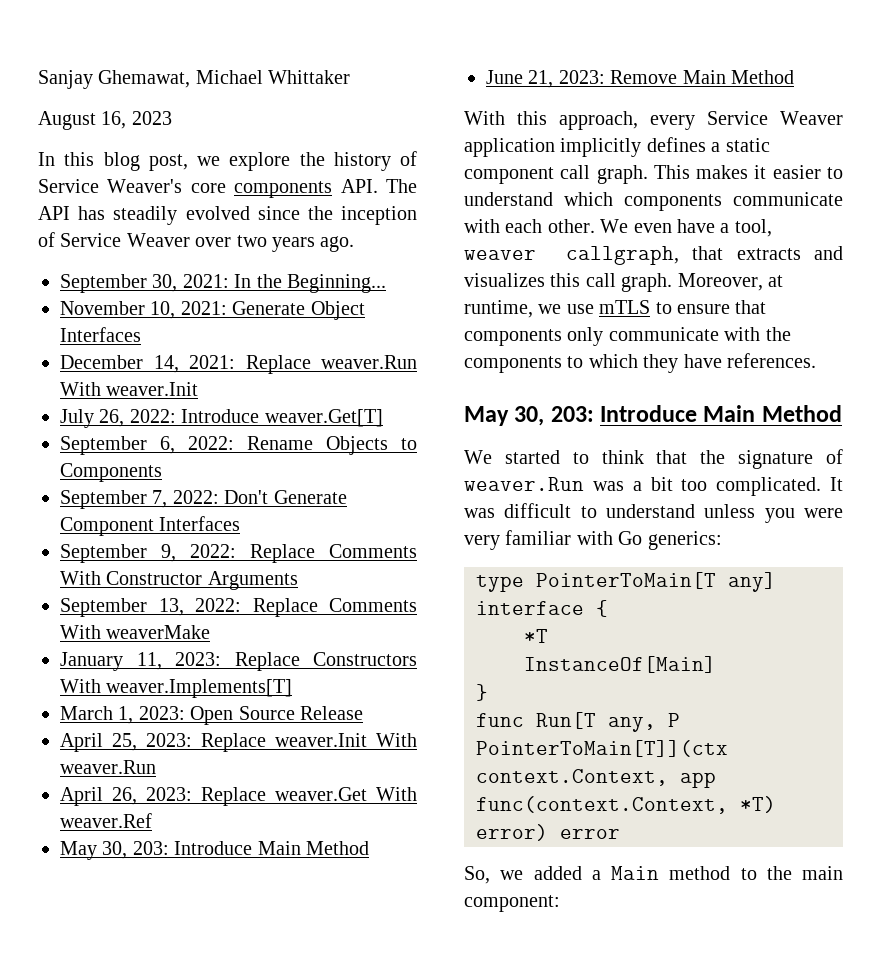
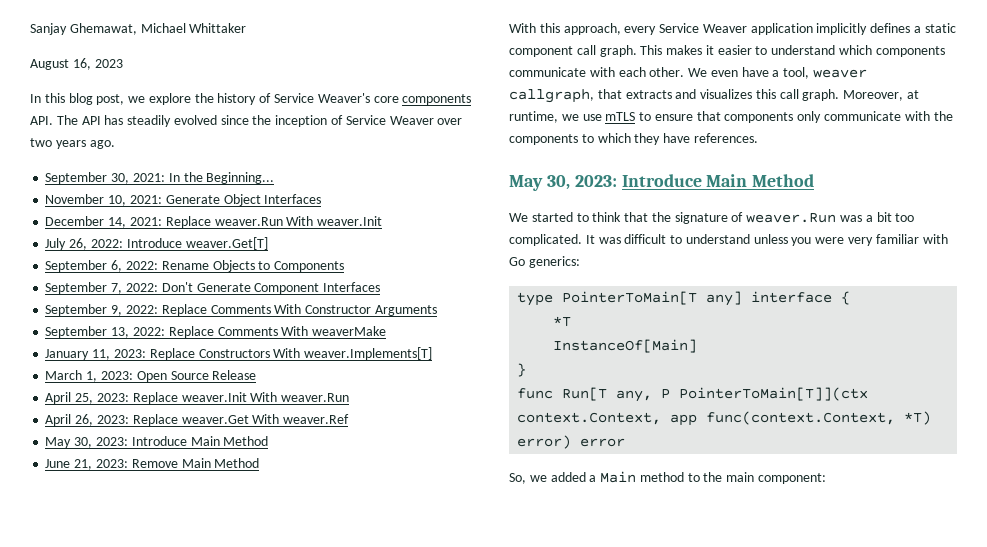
[132,841,169,855] 203: -> [95,437,128,446] 2023:
[550,406,594,422] 203: -> [574,175,617,187] 2023:

